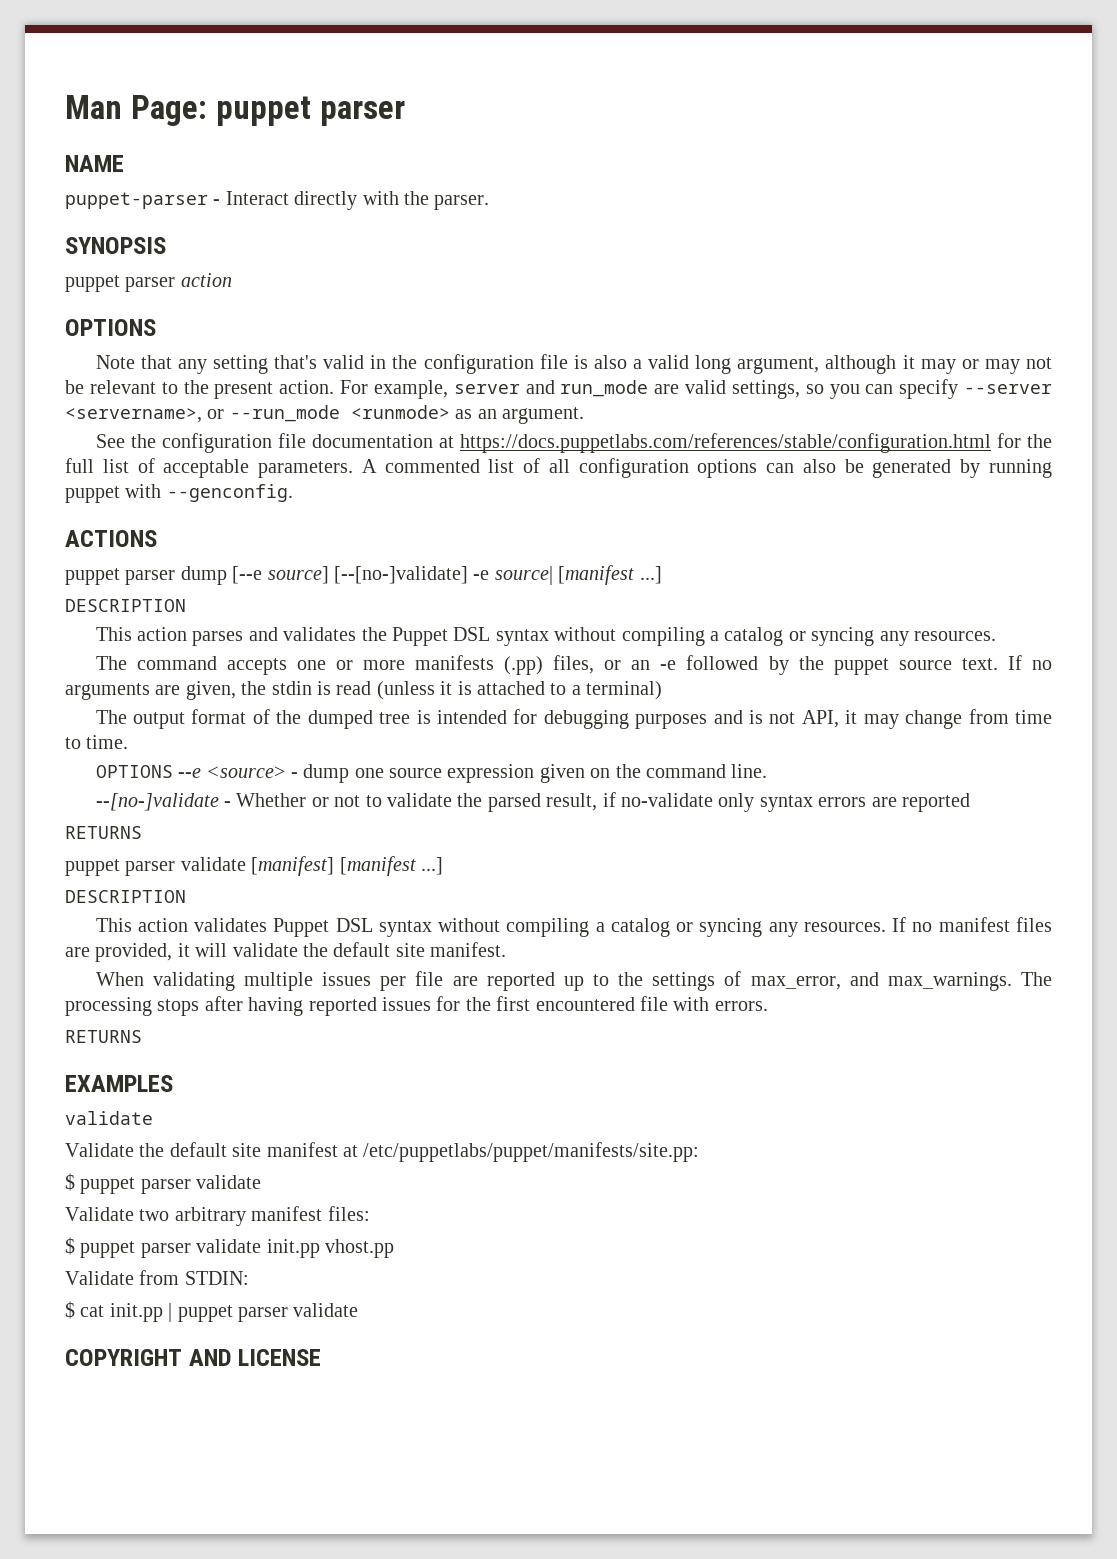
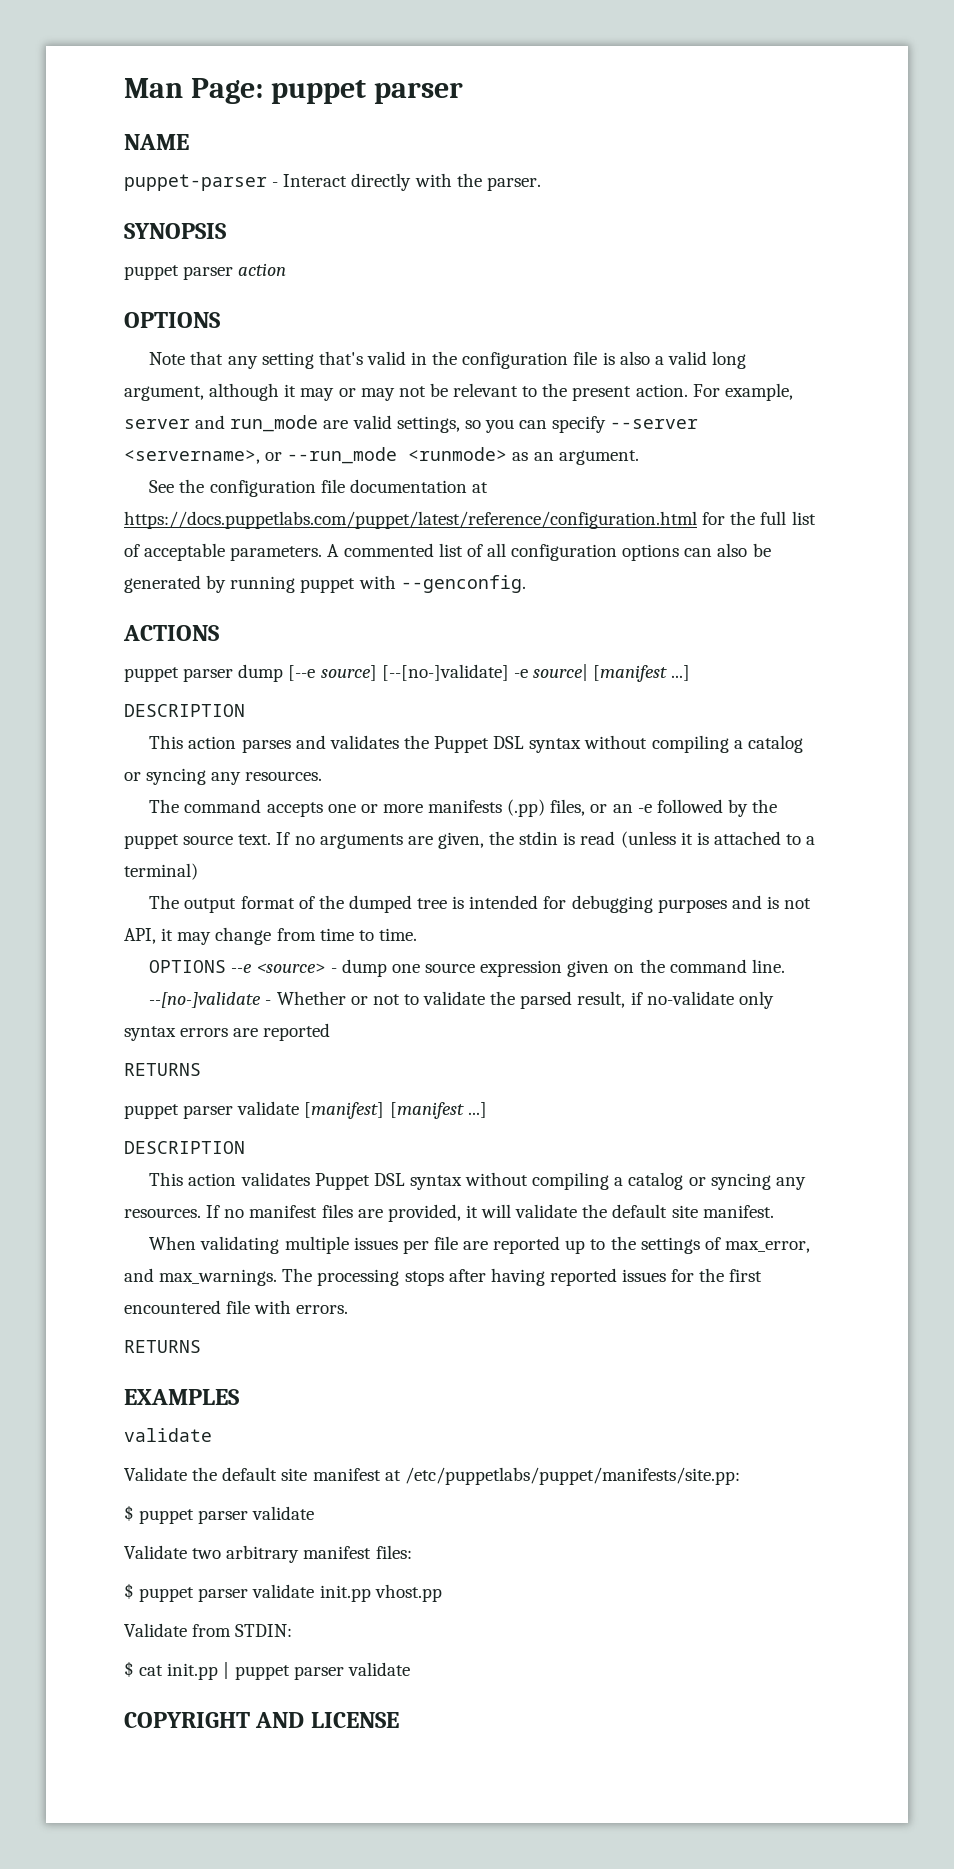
[459,433,991,453] https://docs.puppetlabs.com/references/stable/configuration.html -> [124,511,697,529] https://docs.puppetlabs.com/puppet/latest/reference/configuration.html

